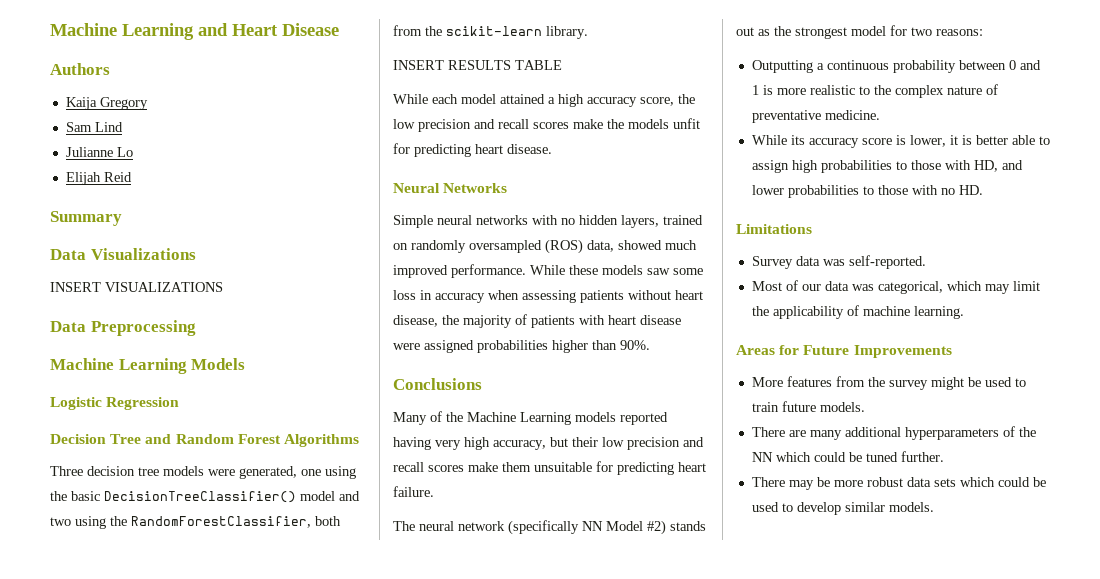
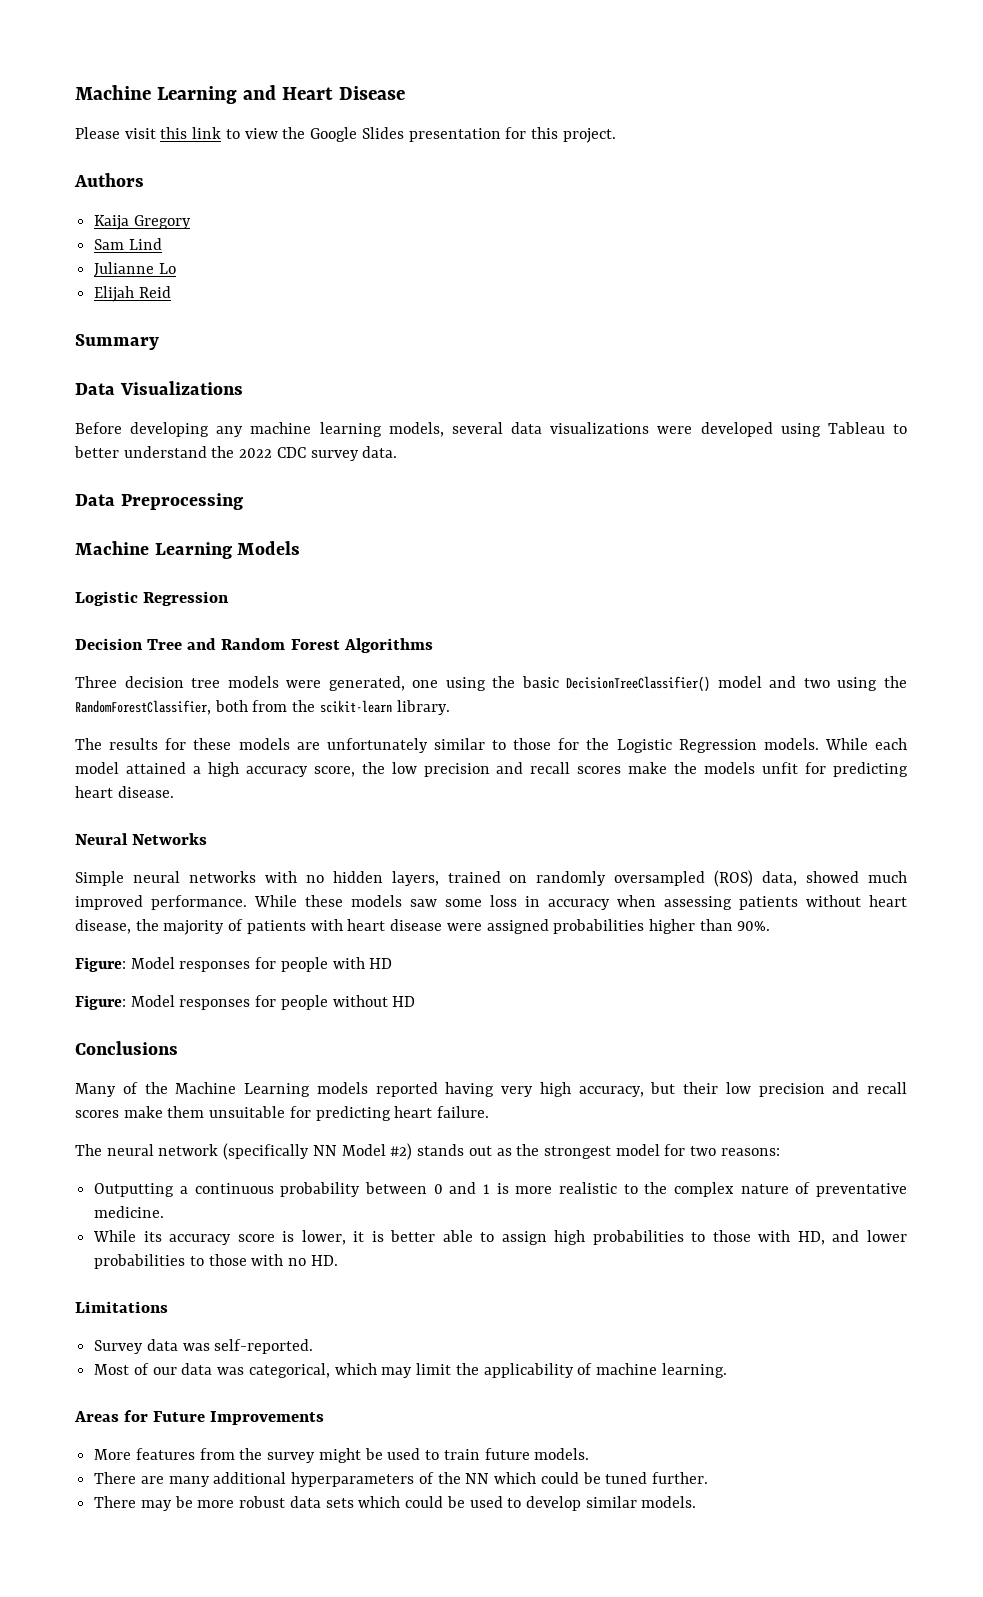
(339, 29) none -> [75,127,616,143] // Please visit this link to view the Google Slides presentation for this project.
[50,282,223,292] INSERT VISUALIZATIONS -> [75,422,908,437] [74,446,398,461] Before developing any machine learning models, several data visualizations were developed using Tableau to better understand the 2022 CDC survey data.
[393,60,562,70] INSERT RESULTS TABLE // -> [75,738,819,753] The results for these models are unfortunately similar to those for the Logistic Regression models.
(650, 345) none -> [75,957,393,972] [75,995,416,1010] // Figure: Model responses for people with HD // Figure: Model responses for people without HD

